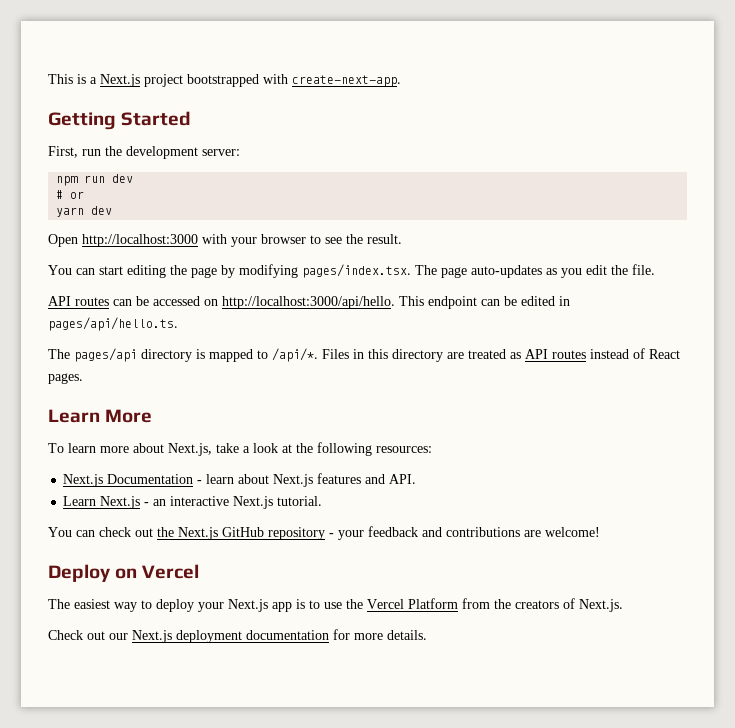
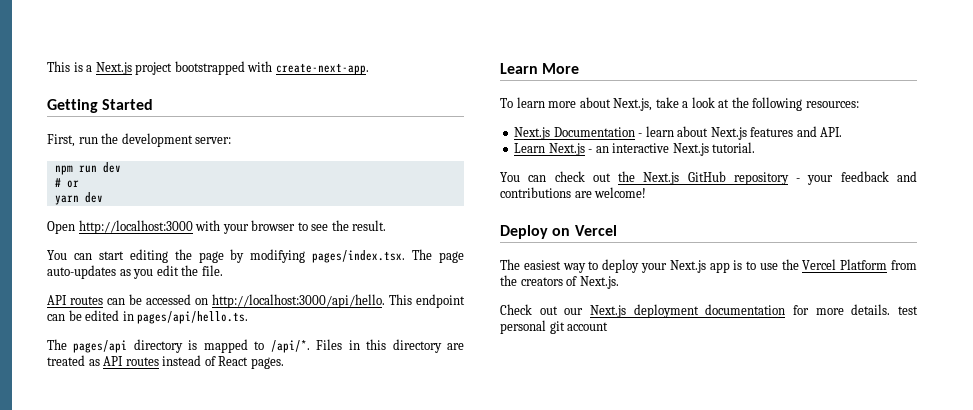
(427, 635) none -> [898,306,918,315] [500,320,609,334] test personal git account

